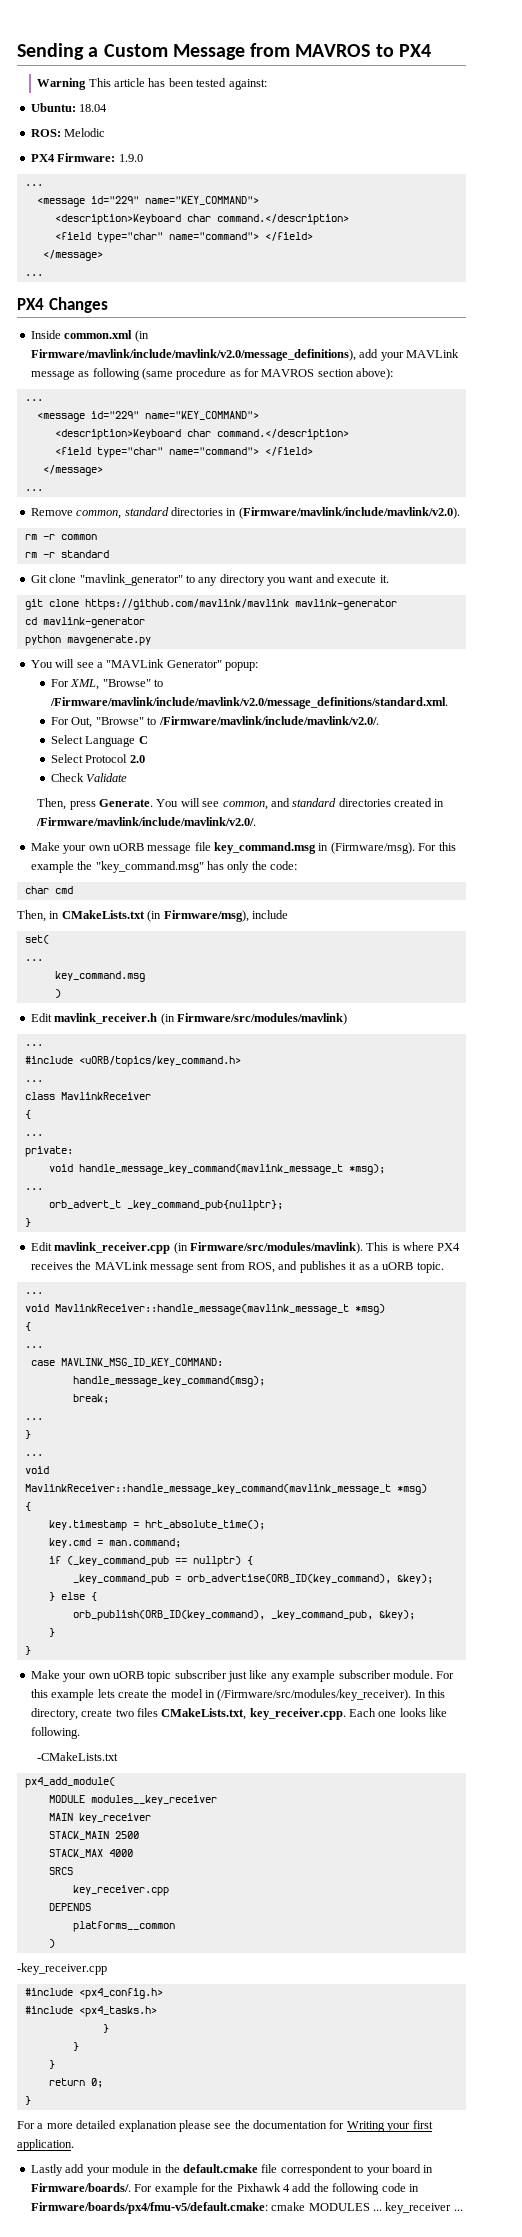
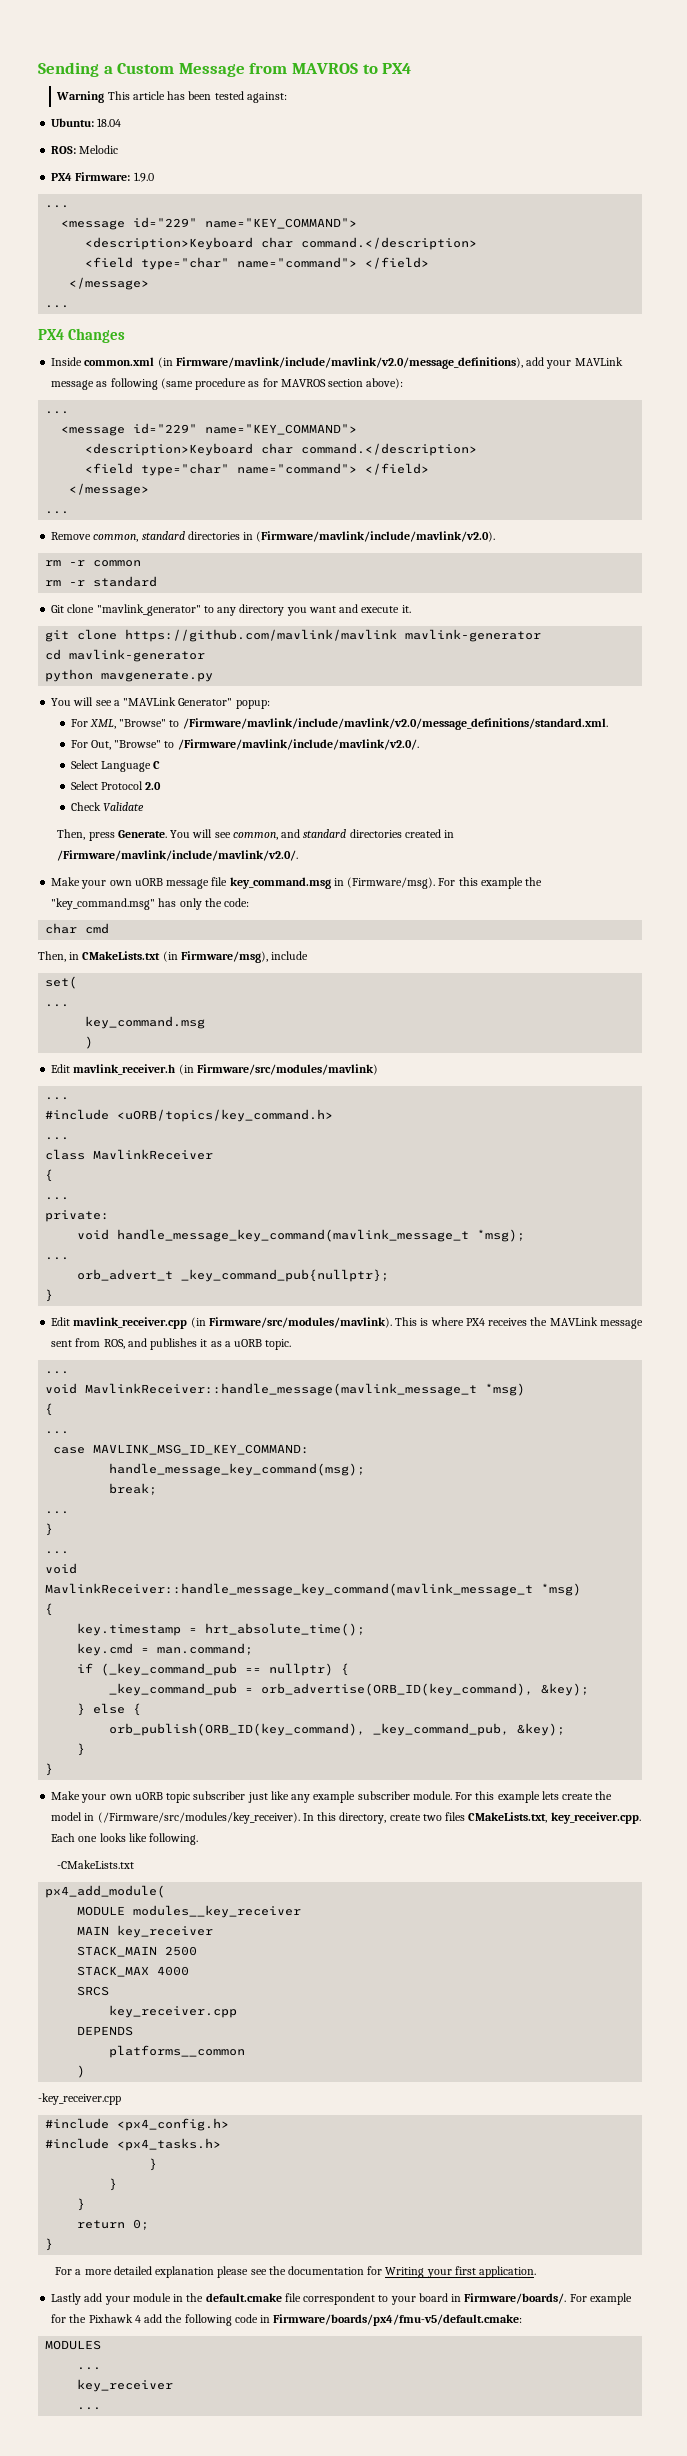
[271,2202,306,2211] cmake -> (523, 2320) //
[372,2202,452,2214] ... key_receiver -> [77,2367,102,2370] [77,2379,174,2392] // ... // key_receiver //

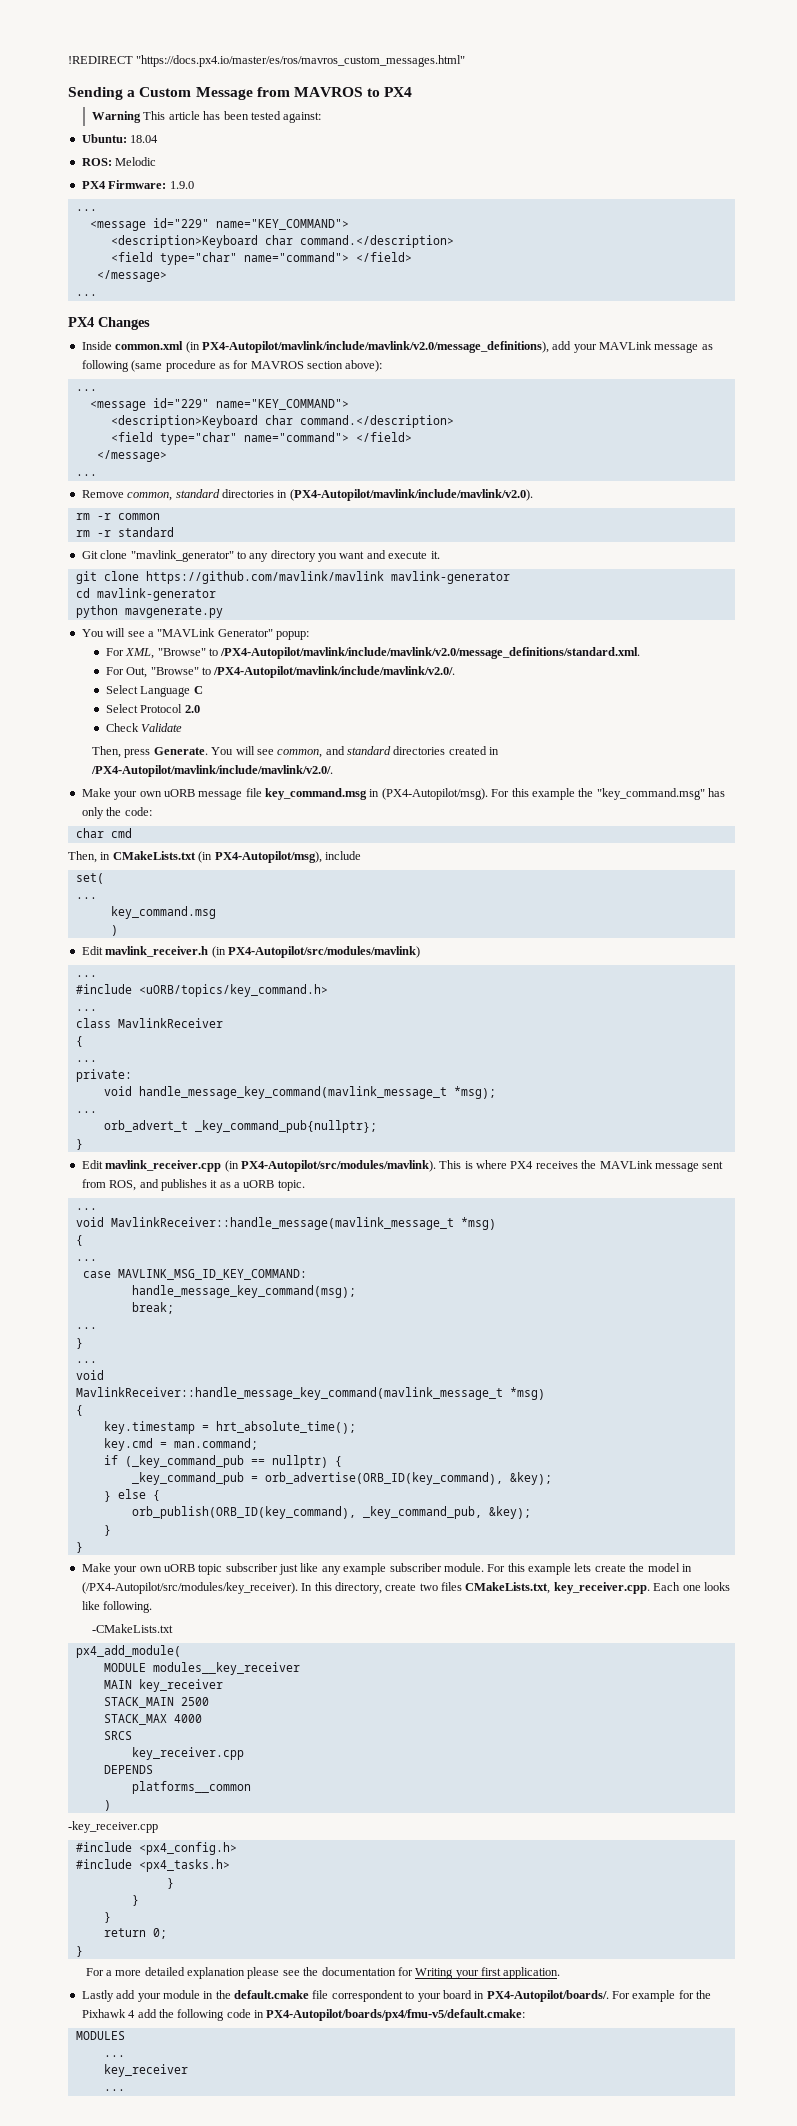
(38, 69) none -> [68,55,466,67] !REDIRECT "https://docs.px4.io/master/es/ros/mavros_custom_messages.html" //
[175,357,523,369] Firmware/mavlink/include/mavlink/v2.0/message_definitions), -> [201,341,549,353] PX4-Autopilot/mavlink/include/mavlink/v2.0/message_definitions),
[256,531,496,542] (Firmware/mavlink/include/mavlink/v2.0). -> [289,489,533,501] (PX4-Autopilot/mavlink/include/mavlink/v2.0).
[182,718,608,730] /Firmware/mavlink/include/mavlink/v2.0/message_definitions/standard.xml. -> [220,647,641,659] /PX4-Autopilot/mavlink/include/mavlink/v2.0/message_definitions/standard.xml.
[177,739,419,750] /Firmware/mavlink/include/mavlink/v2.0/. -> [213,666,456,678] /PX4-Autopilot/mavlink/include/mavlink/v2.0/.
[57,850,299,861] /Firmware/mavlink/include/mavlink/v2.0/. -> [90,765,333,777] /PX4-Autopilot/mavlink/include/mavlink/v2.0/.
[347,877,436,889] (Firmware/msg). -> [381,788,488,800] (PX4-Autopilot/msg).
[180,951,268,963] Firmware/msg), -> [214,851,322,863] PX4-Autopilot/msg),
[196,1064,378,1075] Firmware/src/modules/mavlink) -> [227,946,420,958] PX4-Autopilot/src/modules/mavlink)
[208,1317,392,1328] Firmware/src/modules/mavlink). -> [240,1160,436,1172] PX4-Autopilot/src/modules/mavlink).
[97,1812,300,1824] (/Firmware/src/modules/key_receiver). -> [81,1582,298,1594] (/PX4-Autopilot/src/modules/key_receiver).
[464,2293,567,2304] Firmware/boards/. -> [486,1990,609,2002] PX4-Autopilot/boards/.
[273,2314,523,2326] Firmware/boards/px4/fmu-v5/default.cmake: -> [266,2009,526,2021] PX4-Autopilot/boards/px4/fmu-v5/default.cmake:

